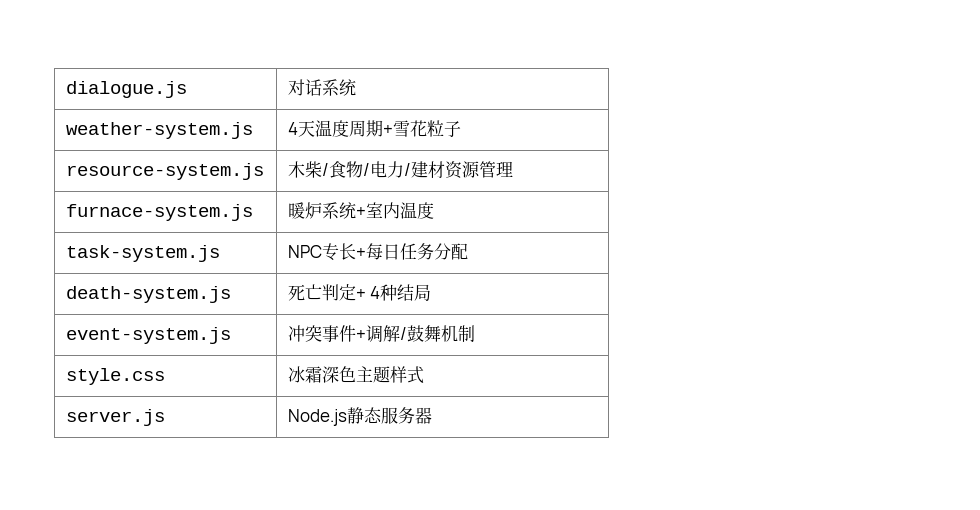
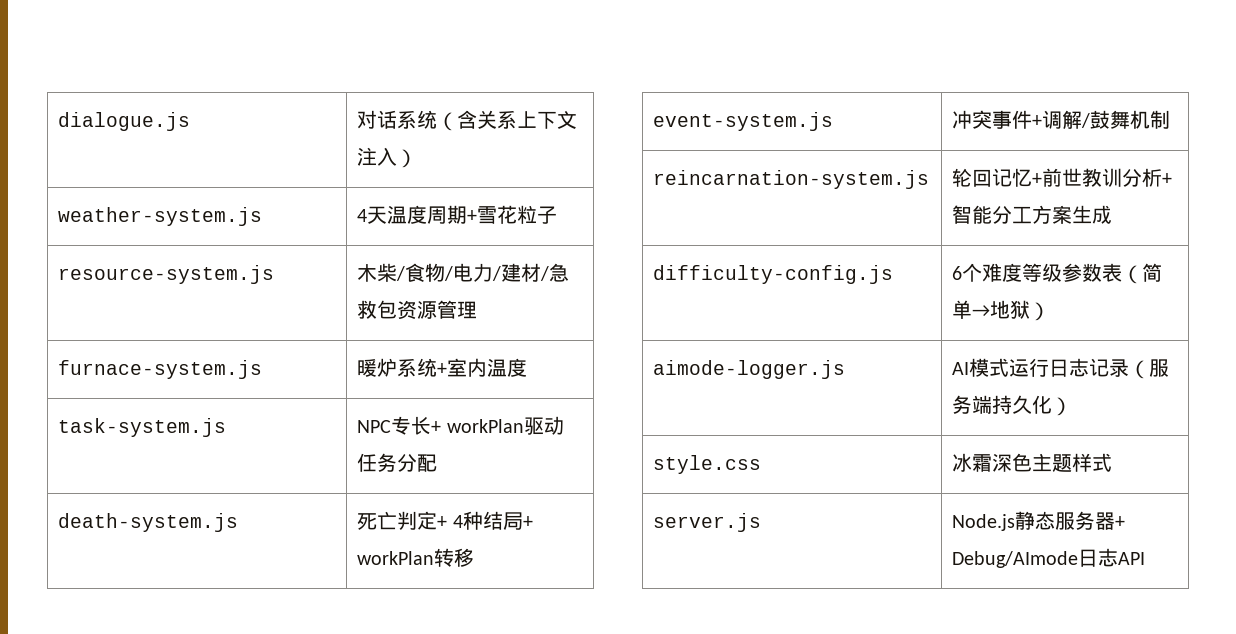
(356, 87) none -> [437,110,578,131] [357,147,418,168] （含关系上下文注入）
(445, 170) none -> [540,263,570,282] [357,300,398,319] /急救包
[365,243,400,260] 每日 -> [446,416,564,435] workPlan驱动
(432, 292) none -> [522,516,533,528] [357,548,475,567] + workPlan转移
(475, 333) none -> [653,170,930,189] [952,168,1173,187] [952,205,1113,224] [653,265,894,284] [952,263,1163,284] [952,300,1051,321] [653,360,846,379] [952,358,1170,379] [952,395,1073,416] // reincarnation-system.js | 轮回记忆+前世教训分析+智能分工方案生成 // difficulty-config.js | 6个难度等级参数表（简单→地狱） // aimode-logger.js | AI模式运行日志记录（服务端持久化）
(432, 415) none -> [1115,516,1126,528] [952,548,1146,568] + Debug/AImode日志API

